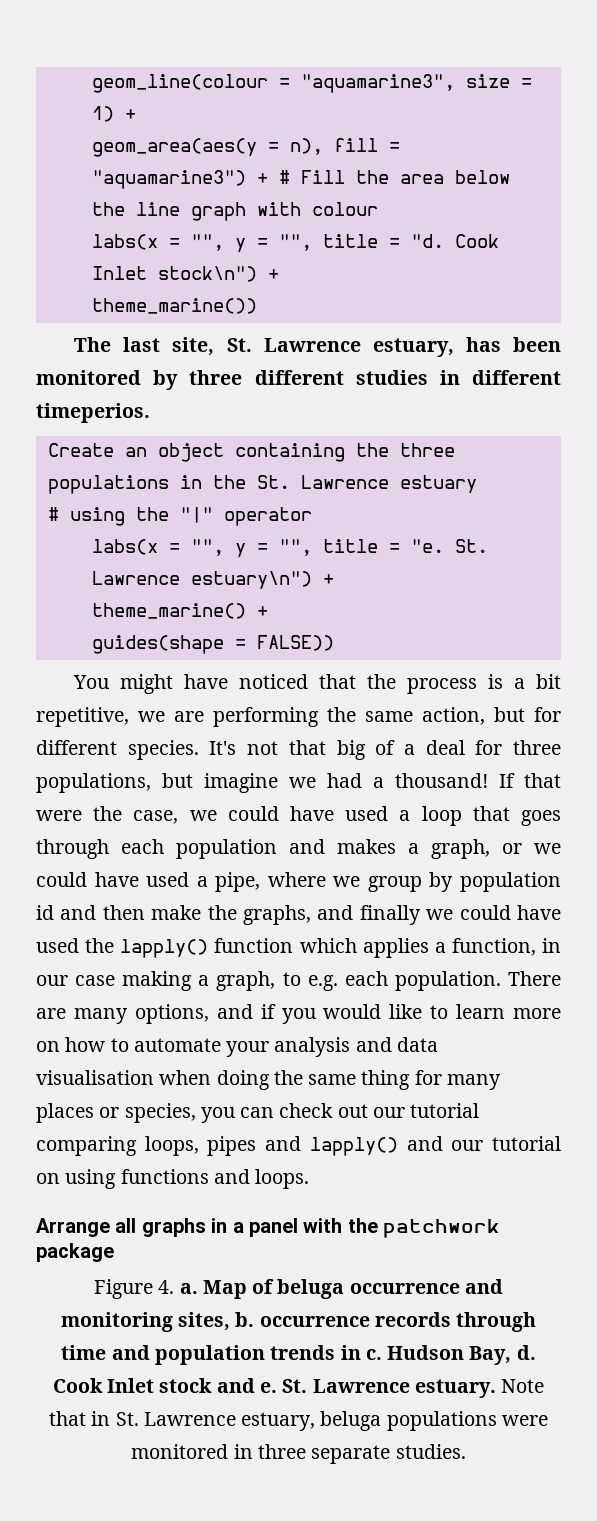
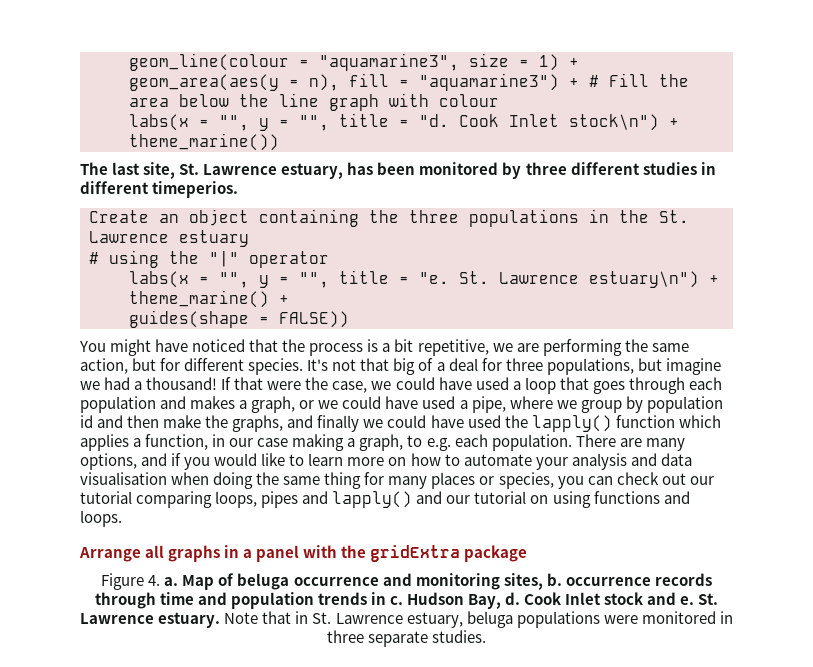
[383,1219,501,1238] patchwork -> [370,545,461,562] gridExtra

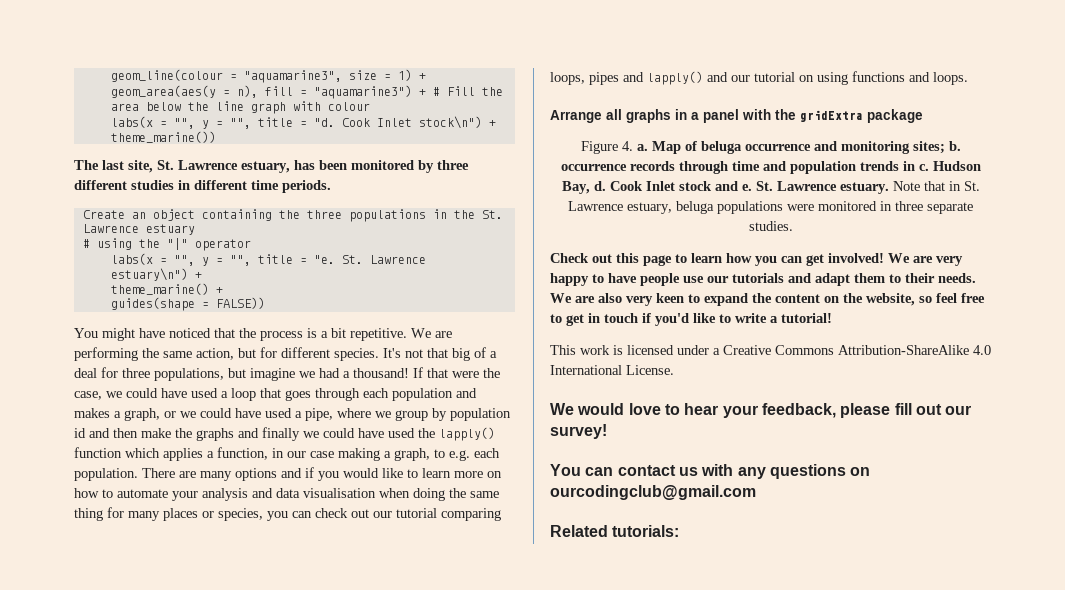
[152,181,239,198] timeperios. -> [251,180,331,193] time periods.
[417,339,513,356] repetitive, we -> [350,328,431,341] repetitive. We
[232,415,284,432] graphs, -> [196,428,234,441] graphs
[80,453,137,470] options, -> [235,468,277,481] options
[503,573,543,590] sites, -> [912,141,945,154] sites;
(487, 636) none -> [550,253,963,266] [550,273,976,286] [550,293,985,306] [550,313,832,326] [550,345,991,355] [550,365,674,375] [550,403,972,418] [550,424,607,439] [550,464,871,479] [550,485,756,500] [550,525,680,537] // Check out this page to learn how you can get involved! We are very happy to have people use our tutorials and adapt them to their needs. We are also very keen to expand the content on the website, so feel free to get in touch if you'd like to write a tutorial! // This work is licensed under a Creative Commons Attribution-ShareAlike 4.0 International License. // We would love to hear your feedback, please fill out our survey! // You can contact us with any questions on ourcodingclub@gmail.com // Related tutorials:

